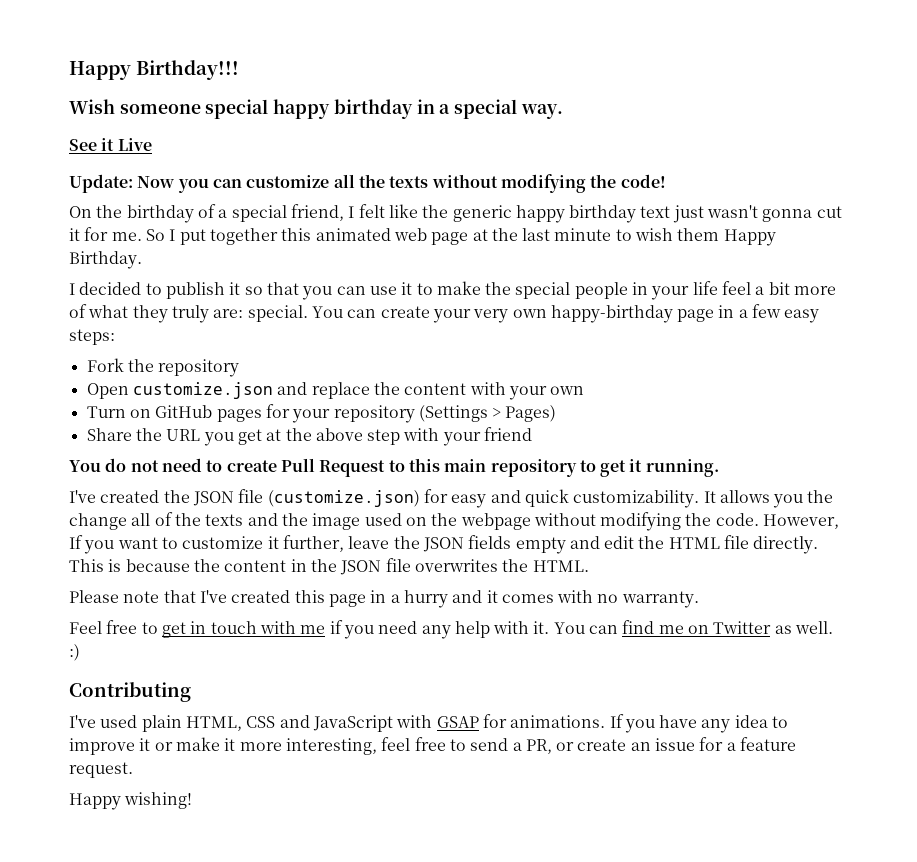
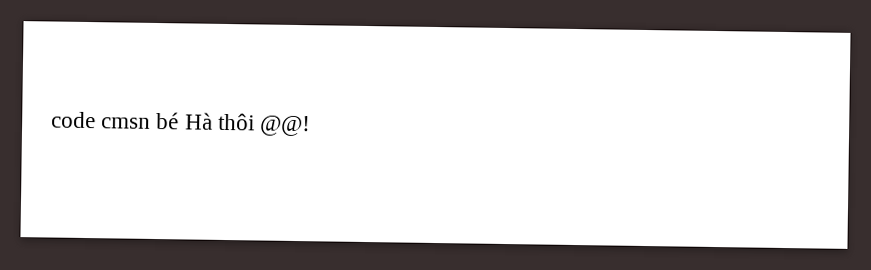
[69,60,239,80] [69,99,563,119] [69,138,152,151] [69,174,666,193] [69,204,842,223] [69,227,776,246] [69,251,142,269] [69,281,837,300] [69,304,820,323] [69,329,115,345] [86,358,240,377] [86,382,585,400] [86,404,557,423] [86,427,533,446] [69,458,719,477] [69,489,834,508] [69,512,840,531] [69,535,819,554] [69,558,589,575] [69,590,699,608] [69,620,834,639] [69,644,80,661] [69,682,191,702] [69,714,789,733] [69,737,797,755] [69,762,133,778] [69,792,193,810] Happy Birthday!!! // Wish someone special happy birthday in a special way. // See it Live // Update: Now you can customize all the texts without modifying the code! // On the birthday of a special friend, I felt like the generic happy birthday text just wasn't gonna cut it for me. So I put together this animated web page at the last minute to wish them Happy Birthday. // I decided to publish it so that you can use it to make the special people in your life feel a bit more of what they truly are: special. You can create your very own happy-birthday page in a few easy steps: // Fork the repository // Open customize.json and replace the content with your own // Turn on GitHub pages for your repository (Settings > Pages) // Share the URL you get at the above step with your friend // You do not need to create Pull Request to this main repository to get it running. // I've created the JSON file (customize.json) for easy and quick customizability. It allows you the change all of the texts and the image used on the webpage without modifying the code. However, If you want to customize it further, leave the JSON fields empty and edit the HTML file directly. This is because the content in the JSON file overwrites the HTML. // Please note that I've created this page in a hurry and it comes with no warranty. // Feel free to get in touch with me if you need any help with it. You can find me on Twitter as well. :) // Contributing // I've used plain HTML, CSS and JavaScript with GSAP for animations. If you have any idea to improve it or make it more interesting, feel free to send a PR, or create an issue for a feature request. // Happy wishing! -> [51,111,312,137] code cmsn bé Hà thôi @@!

